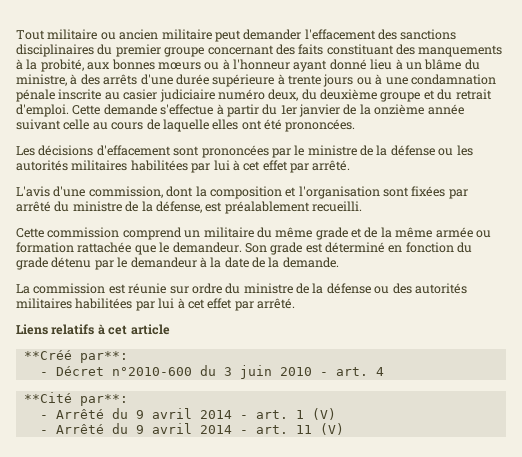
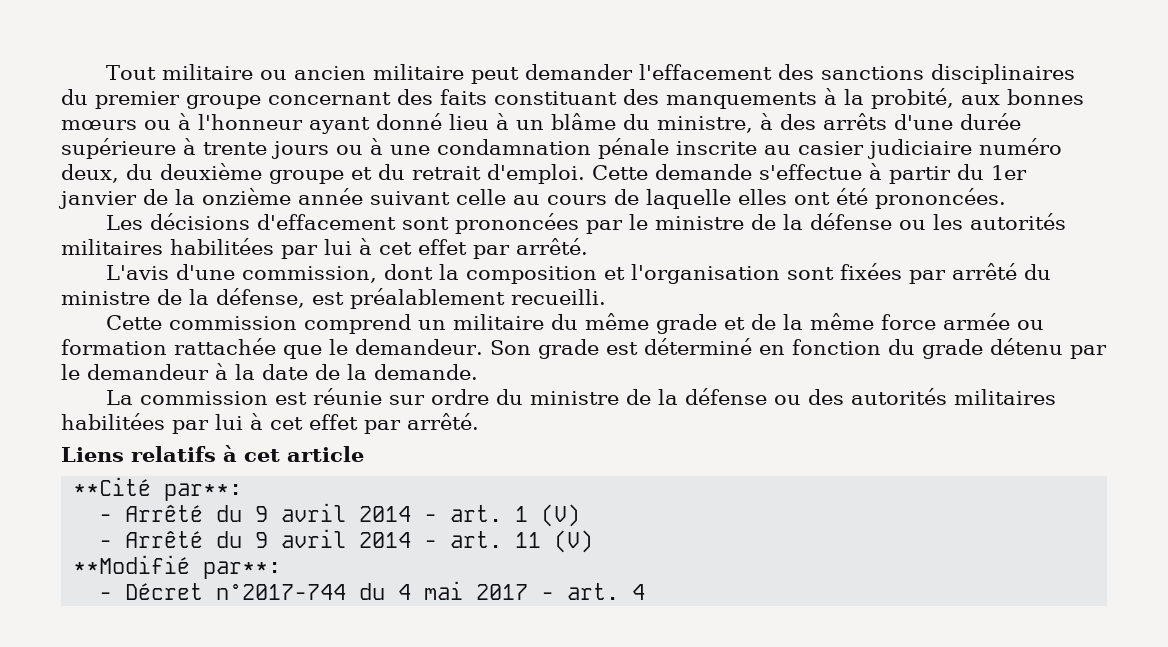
(433, 232) none -> [880,314,936,330] force
[23,350,128,363] [39,365,384,379] // **Créé par**: // - Décret n°2010-600 du 3 juin 2010 - art. 4 -> (364, 454) none
(344, 429) none -> [73,555,282,579] [99,581,646,600] // **Modifié par**: // - Décret n°2017-744 du 4 mai 2017 - art. 4

